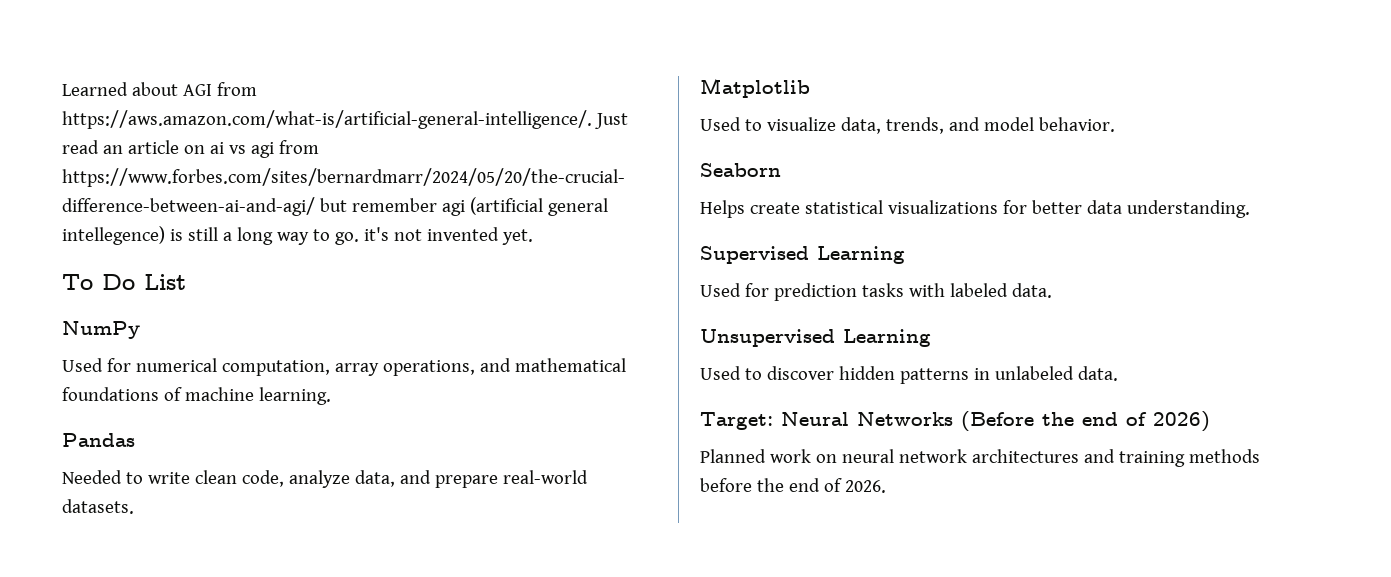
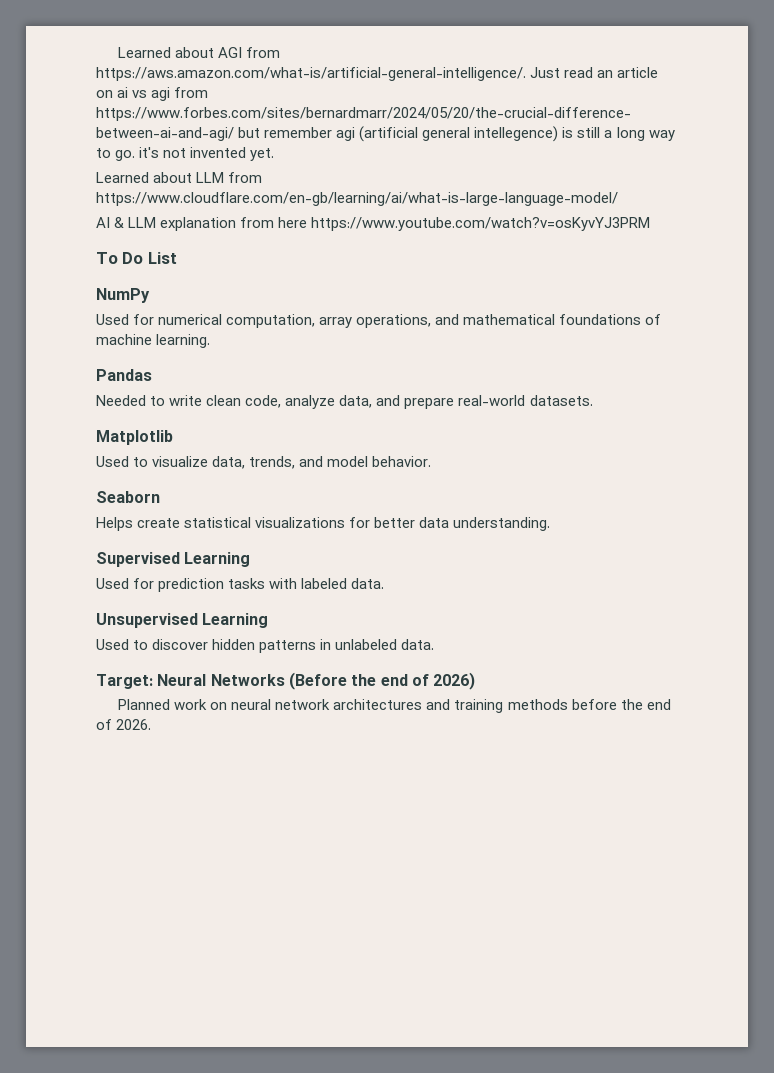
(533, 237) none -> [96,172,263,183] [96,192,618,206] [96,217,651,231] // Learned about LLM from https://www.cloudflare.com/en-gb/learning/ai/what-is-large-language-model/ // AI & LLM explanation from here https://www.youtube.com/watch?v=osKyvYJ3PRM

